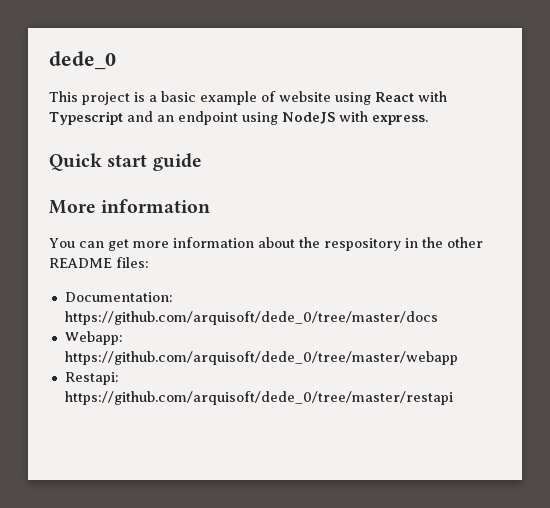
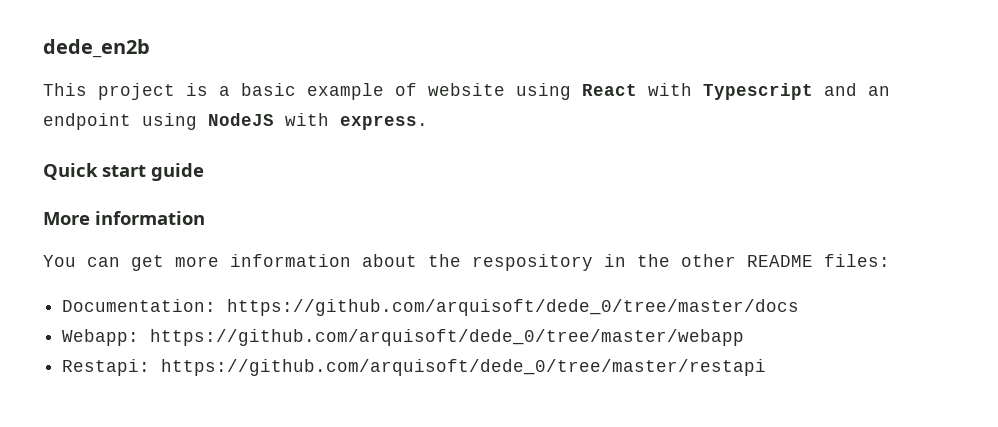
[49,51,116,70] dede_0 -> [43,39,150,58] dede_en2b

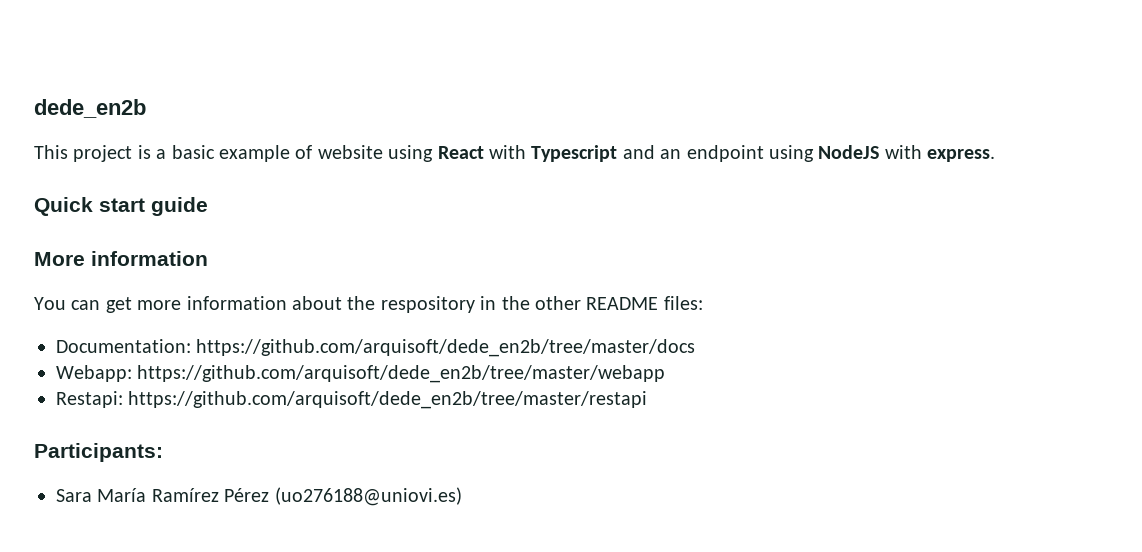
[227,299,800,316] https://github.com/arquisoft/dede_0/tree/master/docs -> [196,339,696,357] https://github.com/arquisoft/dede_en2b/tree/master/docs
[150,329,745,346] https://github.com/arquisoft/dede_0/tree/master/webapp -> [137,365,666,383] https://github.com/arquisoft/dede_en2b/tree/master/webapp
[161,359,767,376] https://github.com/arquisoft/dede_0/tree/master/restapi -> [128,391,648,409] [34,443,163,462] [56,487,462,506] https://github.com/arquisoft/dede_en2b/tree/master/restapi // Participants: // Sara María Ramírez Pérez (uo276188@uniovi.es)

